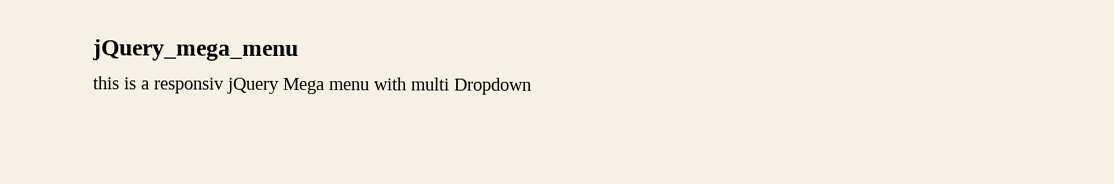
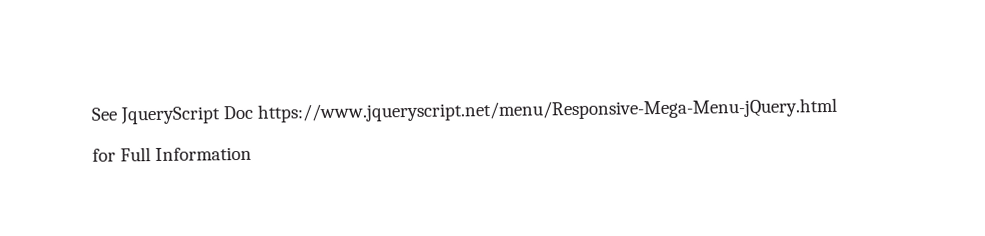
[92,39,299,62] [93,76,532,95] jQuery_mega_menu // this is a responsiv jQuery Mega menu with multi Dropdown -> [91,97,838,125] [92,146,253,162] See JqueryScript Doc https://www.jqueryscript.net/menu/Responsive-Mega-Menu-jQuery.html // for Full Information

